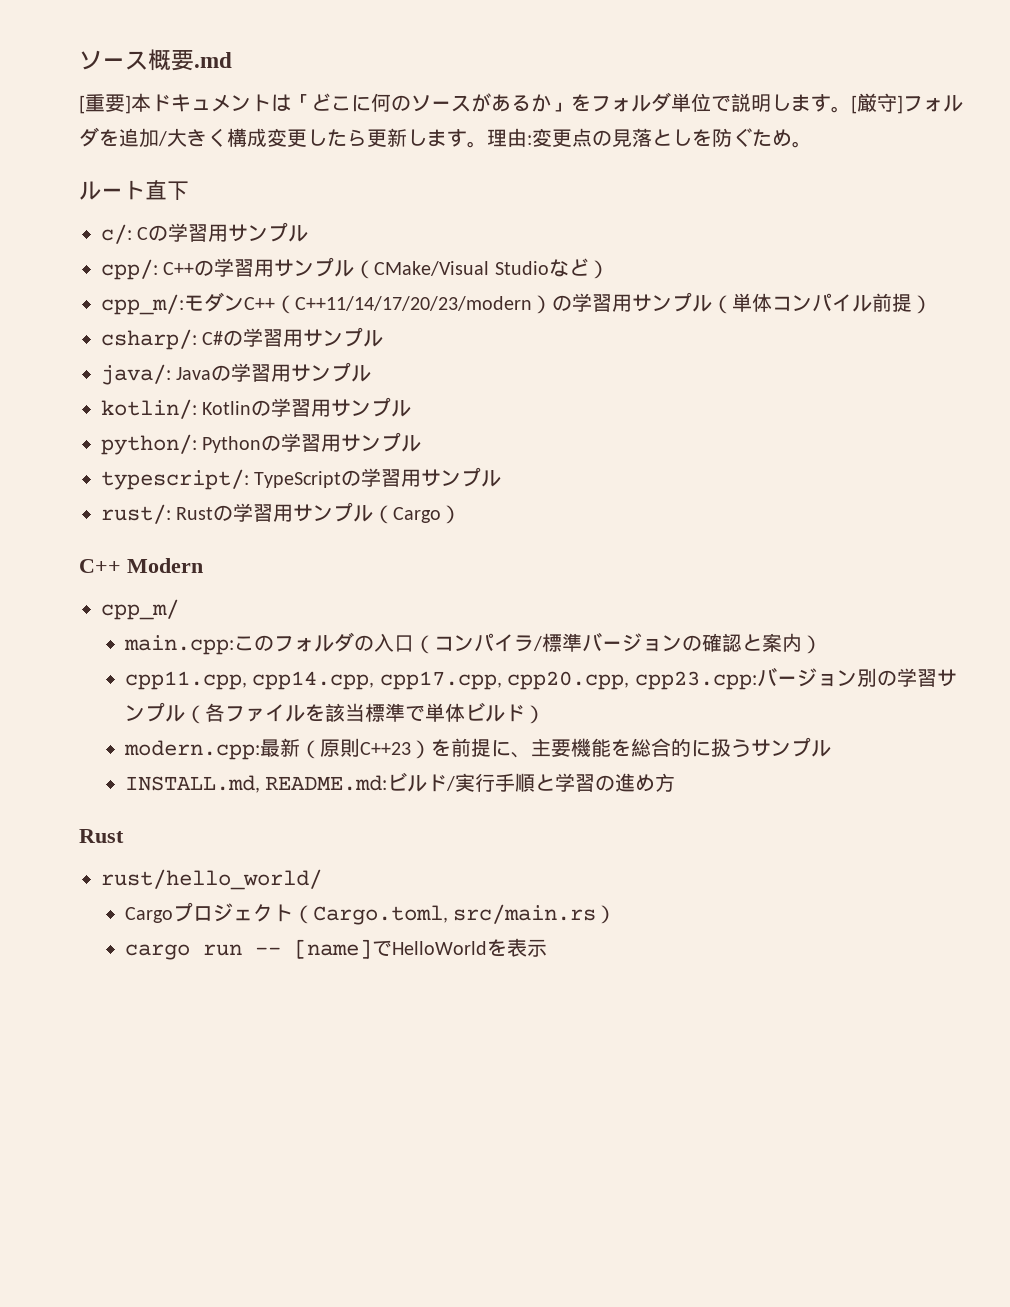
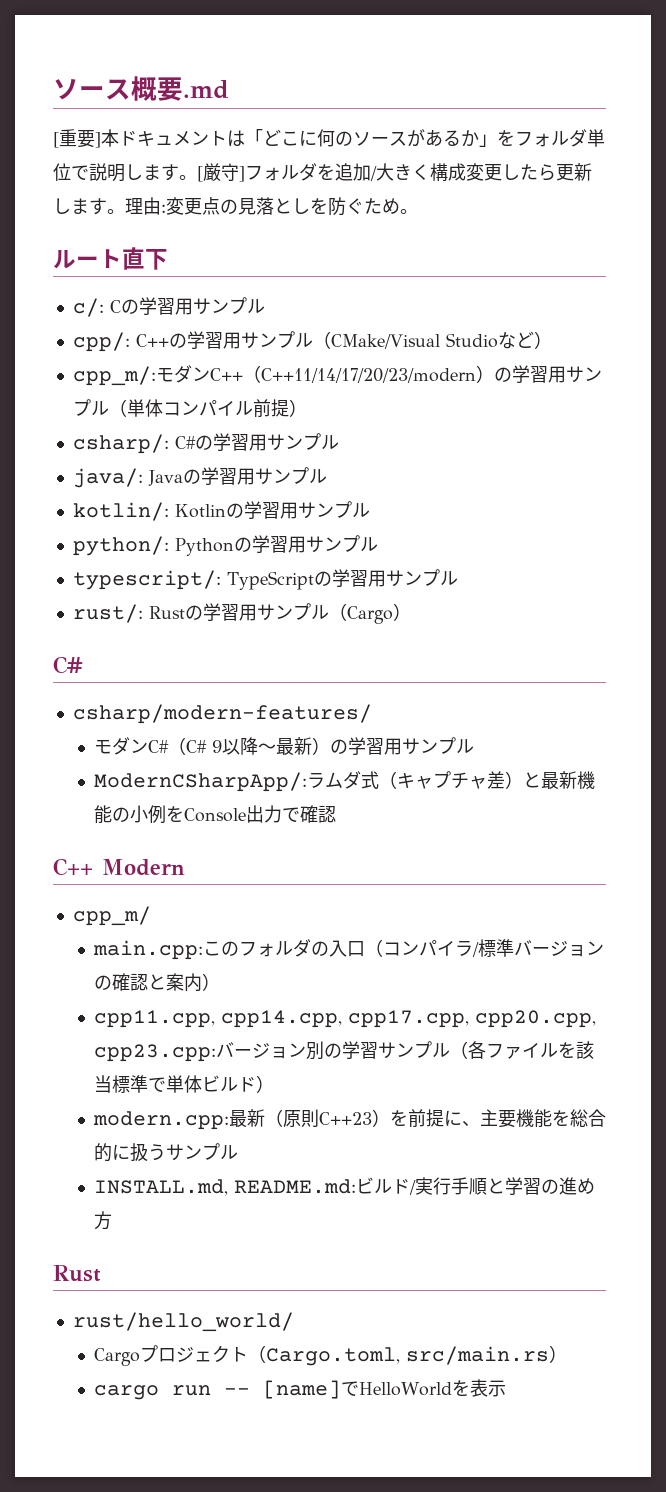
(462, 514) none -> [53,656,83,674] [72,704,372,724] [93,737,474,755] [93,771,595,792] [93,805,336,824] // C# // csharp/modern-features/ // モダンC#（C# 9以降〜最新）の学習用サンプル // ModernCSharpApp/:ラムダ式（キャプチャ差）と最新機能の小例をConsole出力で確認

